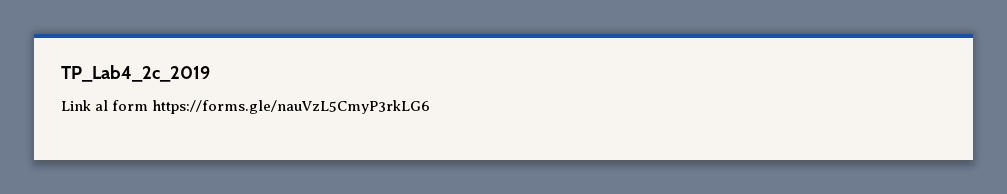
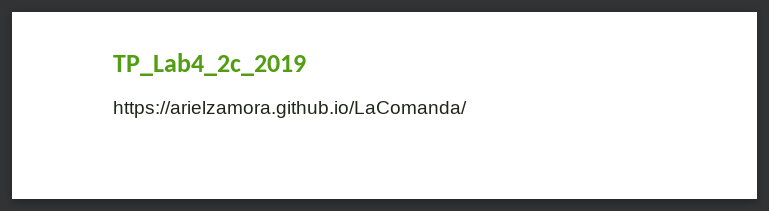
[61,100,431,114] Link al form https://forms.gle/nauVzL5CmyP3rkLG6 -> [113,101,467,118] https://arielzamora.github.io/LaComanda/

